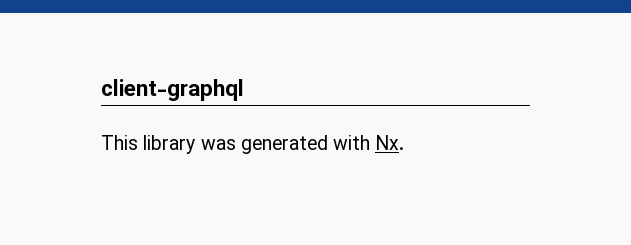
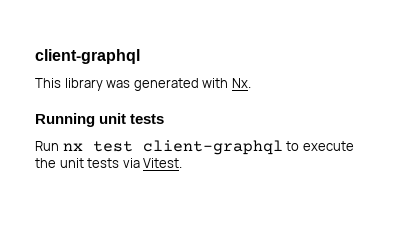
(405, 142) none -> [35,113,165,127] [35,140,354,155] [35,158,183,168] // Running unit tests // Run nx test client-graphql to execute the unit tests via Vitest.

